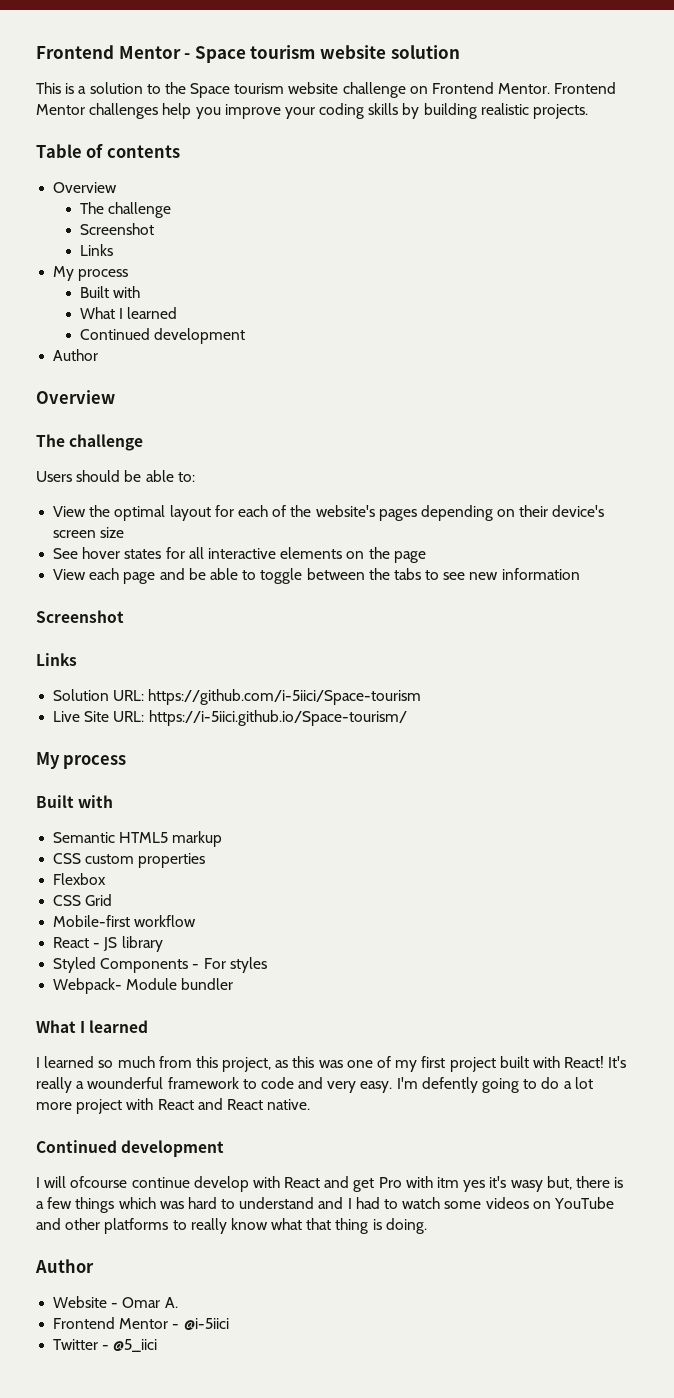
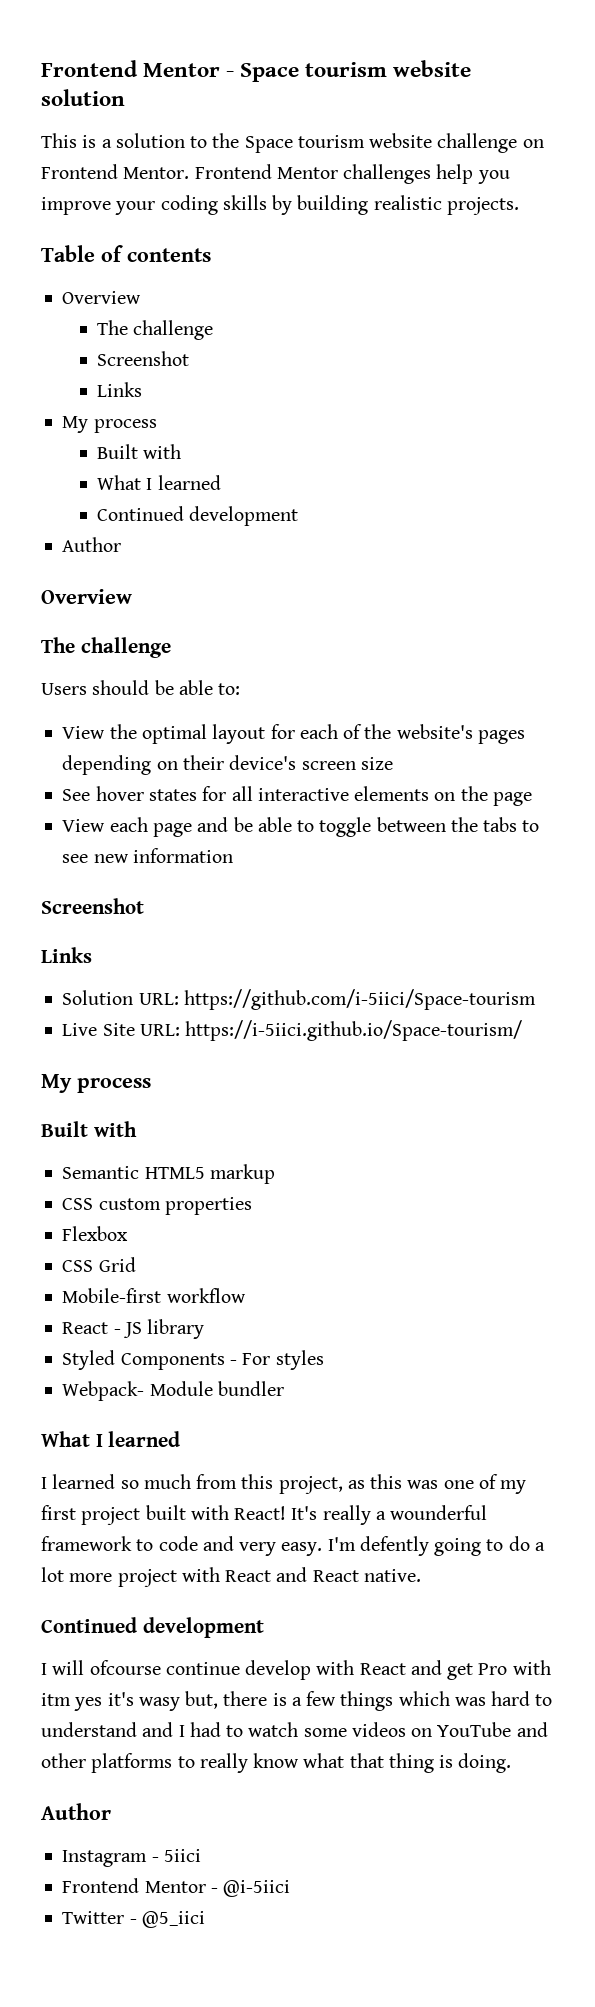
[53,1296,178,1308] Website - Omar A. -> [62,1849,201,1867] Instagram - 5iici

